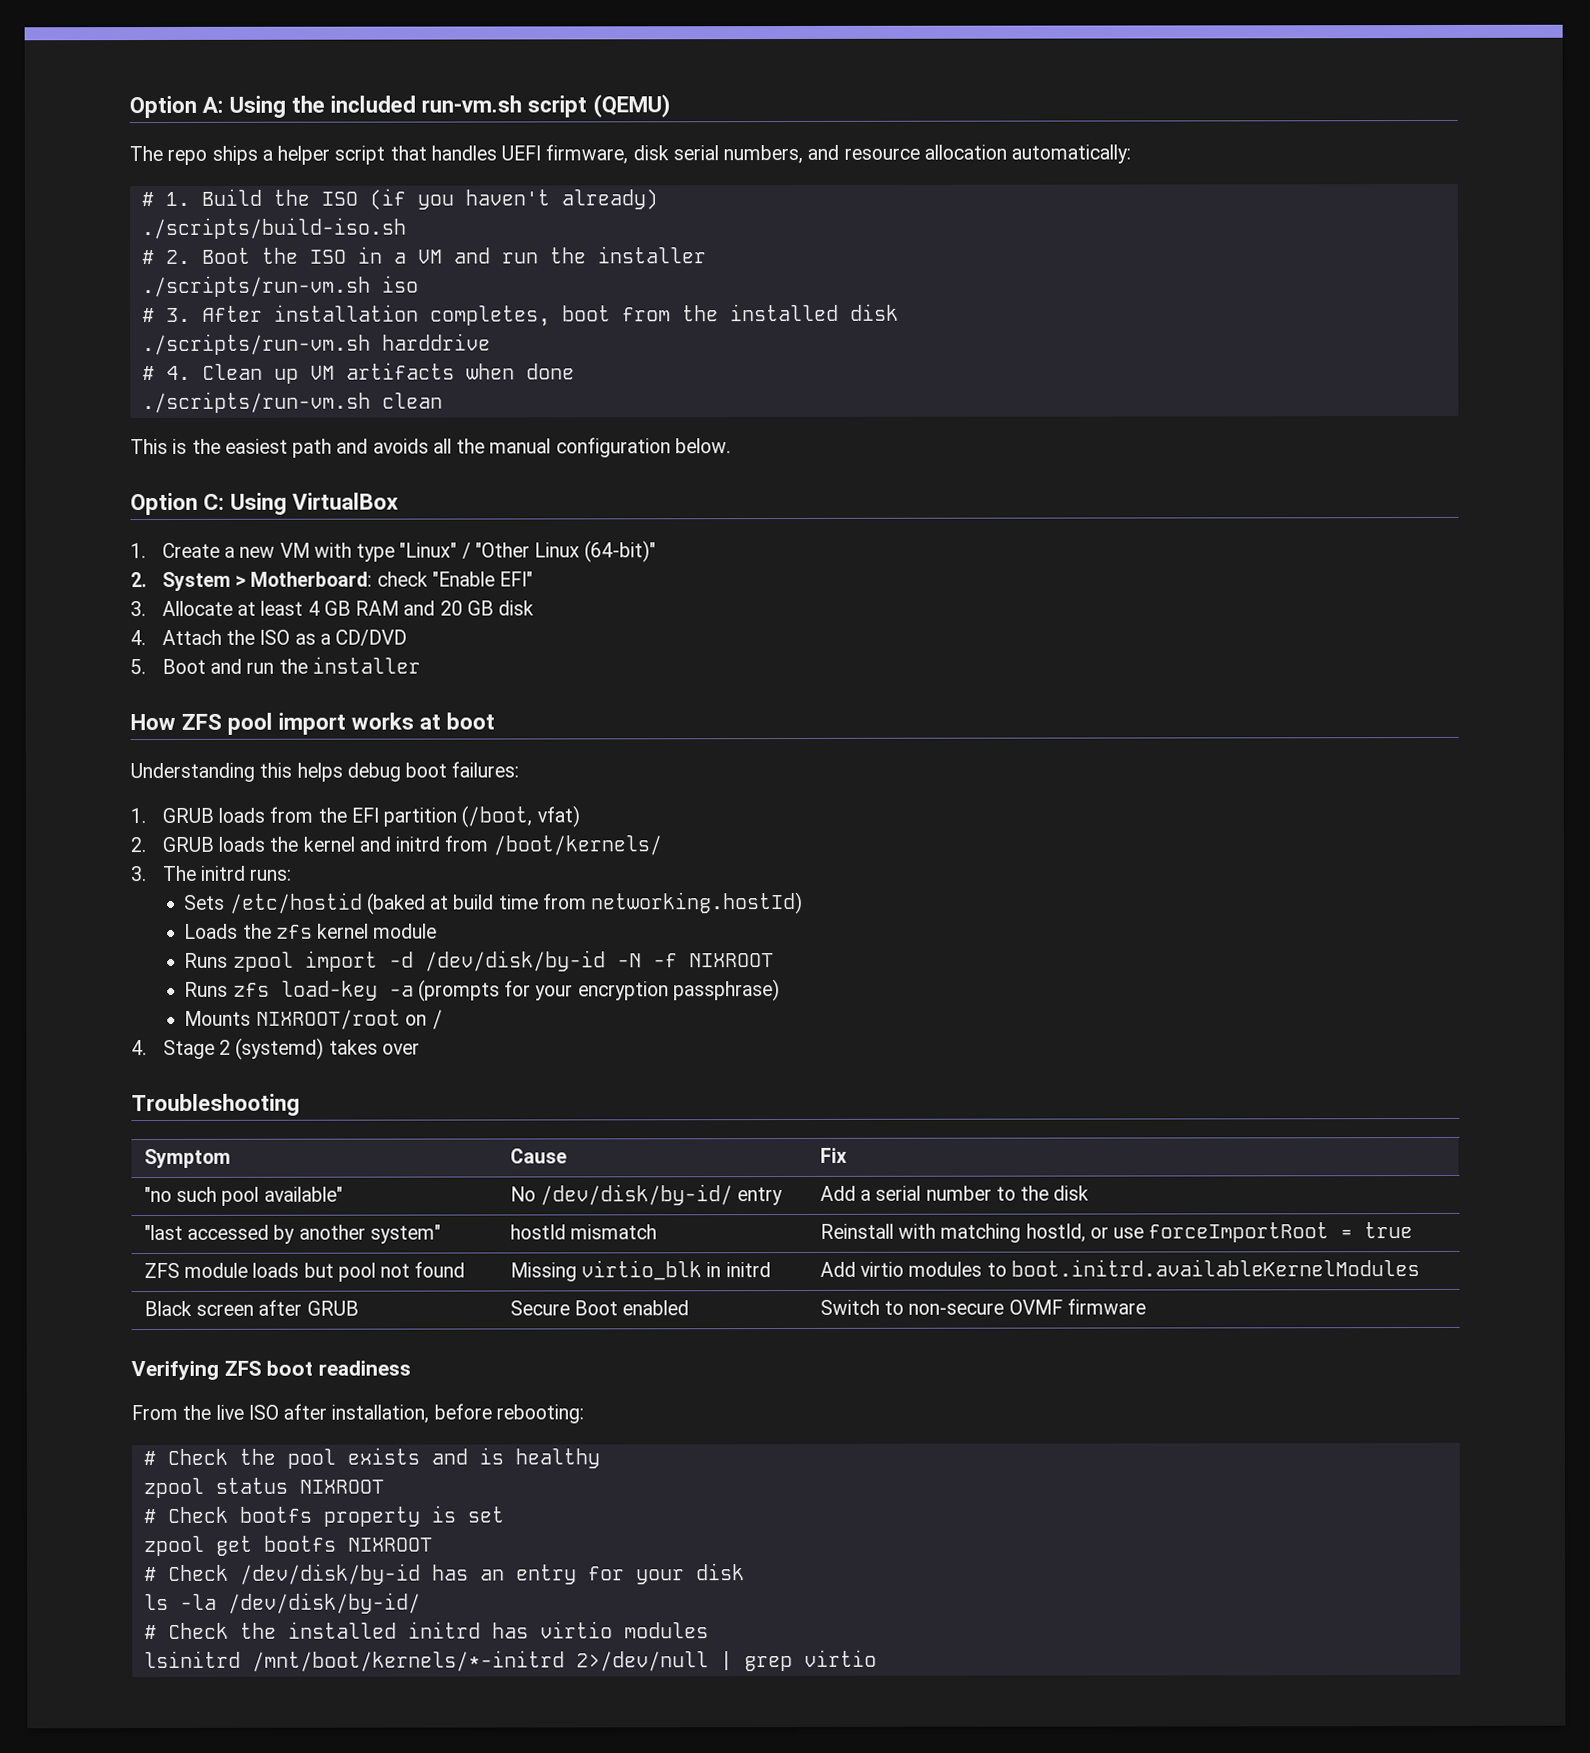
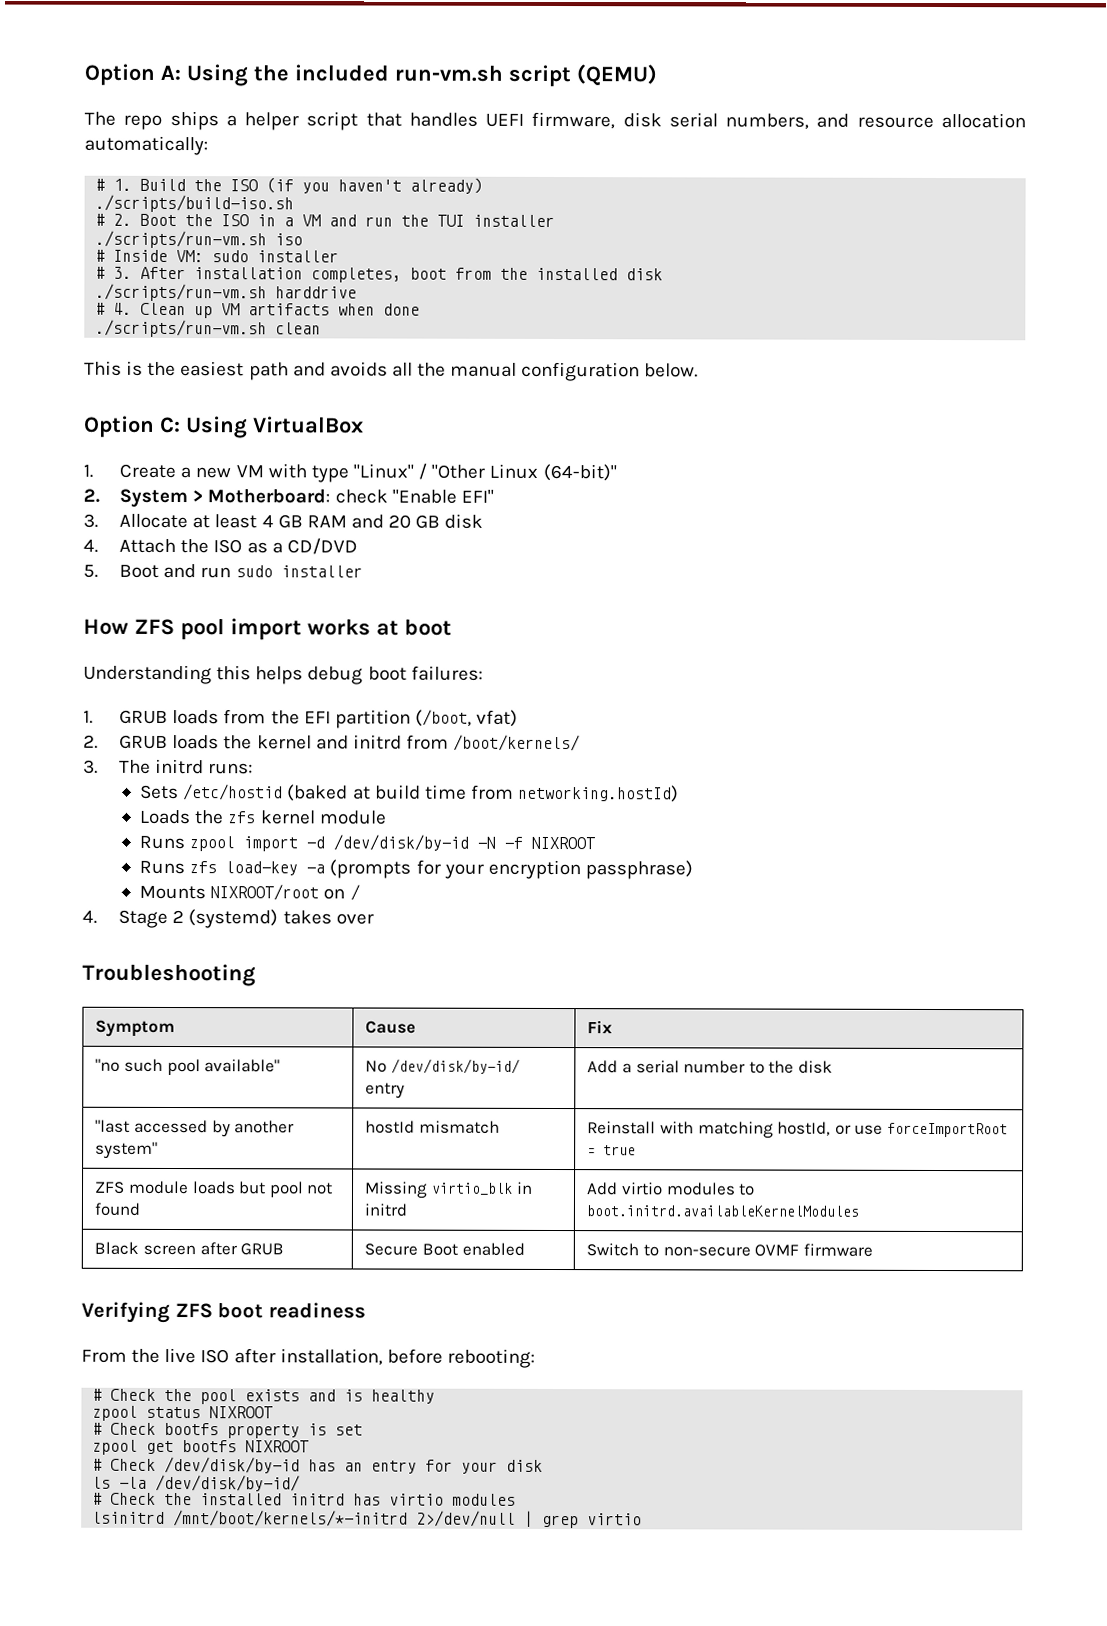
(587, 255) none -> [437,214,466,227] TUI
(419, 284) none -> [95,249,340,263] // # Inside VM: sudo installer
[278,658,308,674] the -> [235,565,273,578] sudo

